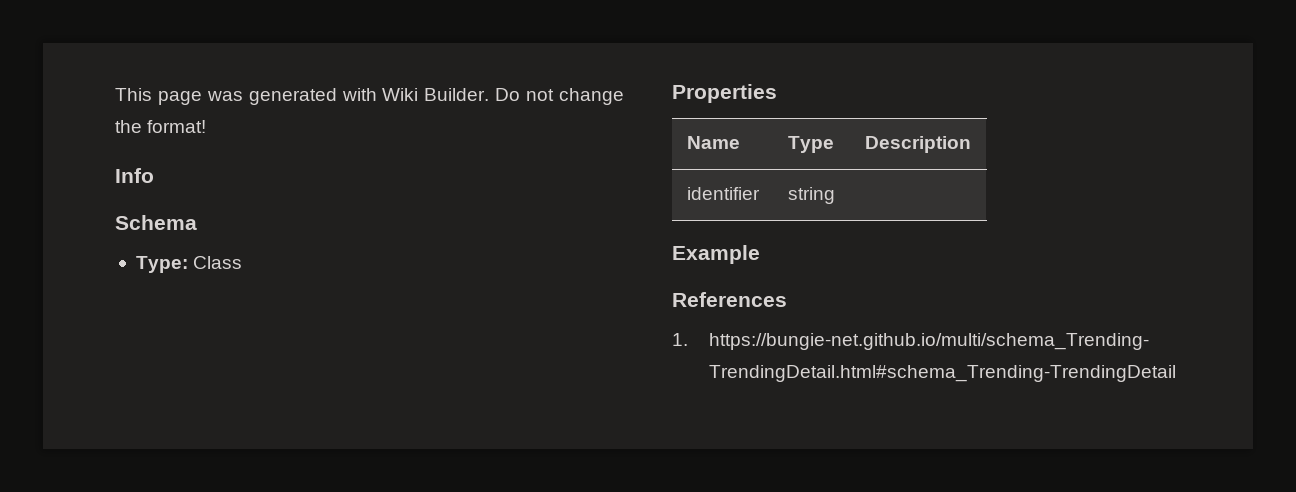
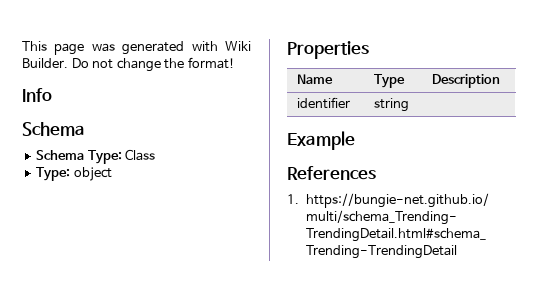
(197, 222) none -> [36,150,85,160] Schema
(243, 262) none -> [36,167,112,181] // Type: object

